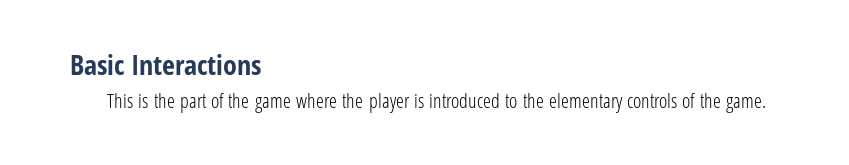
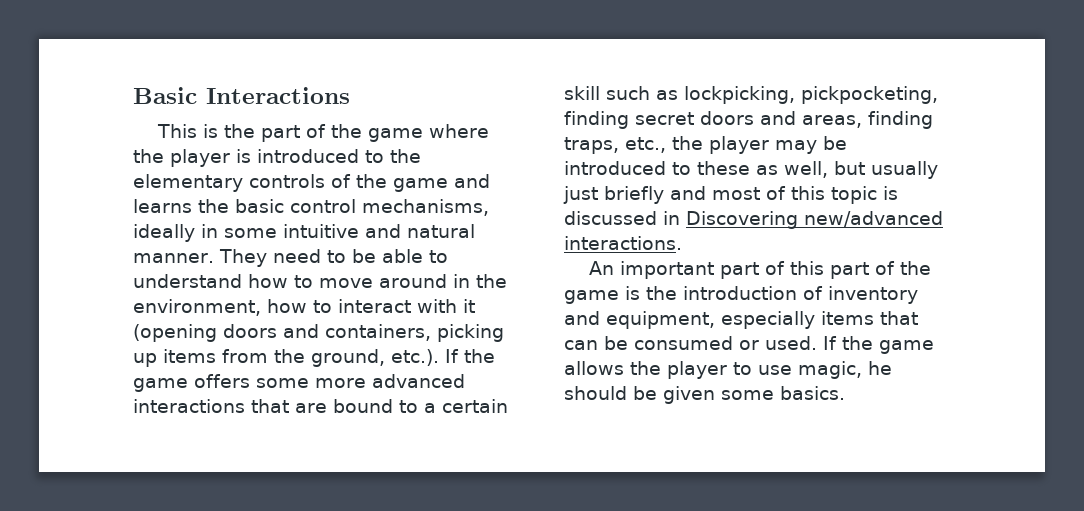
[725,97,766,113] game. -> [393,174,490,192] [133,199,489,216] [133,224,475,242] [133,249,448,267] [133,274,507,288] [133,299,475,316] [133,324,504,342] [133,349,495,367] [133,374,465,392] [133,399,508,413] [564,86,938,104] [564,111,933,129] [564,136,847,154] [564,161,938,179] [563,186,898,204] [564,211,943,229] [564,236,682,250] [588,261,931,279] [564,286,918,304] [564,311,918,329] [564,336,934,354] [564,361,892,379] [564,386,845,404] game and learns the basic control mechanisms, ideally in some intuitive and natural manner. They need to be able to understand how to move around in the environment, how to interact with it (opening doors and containers, picking up items from the ground, etc.). If the game offers some more advanced interactions that are bound to a certain skill such as lockpicking, pickpocketing, finding secret doors and areas, finding traps, etc., the player may be introduced to these as well, but usually just briefly and most of this topic is discussed in Discovering new/advanced interactions. // An important part of this part of the game is the introduction of inventory and equipment, especially items that can be consumed or used. If the game allows the player to use magic, he should be given some basics.

